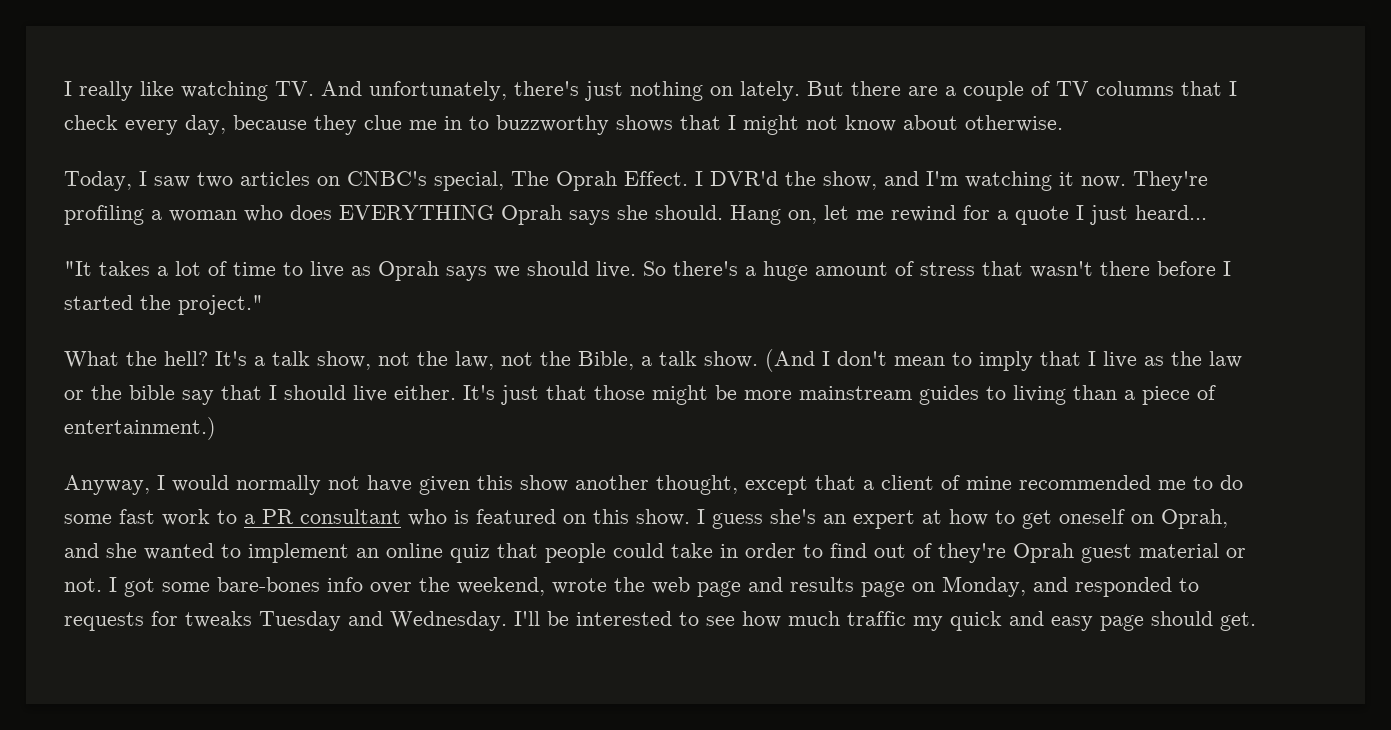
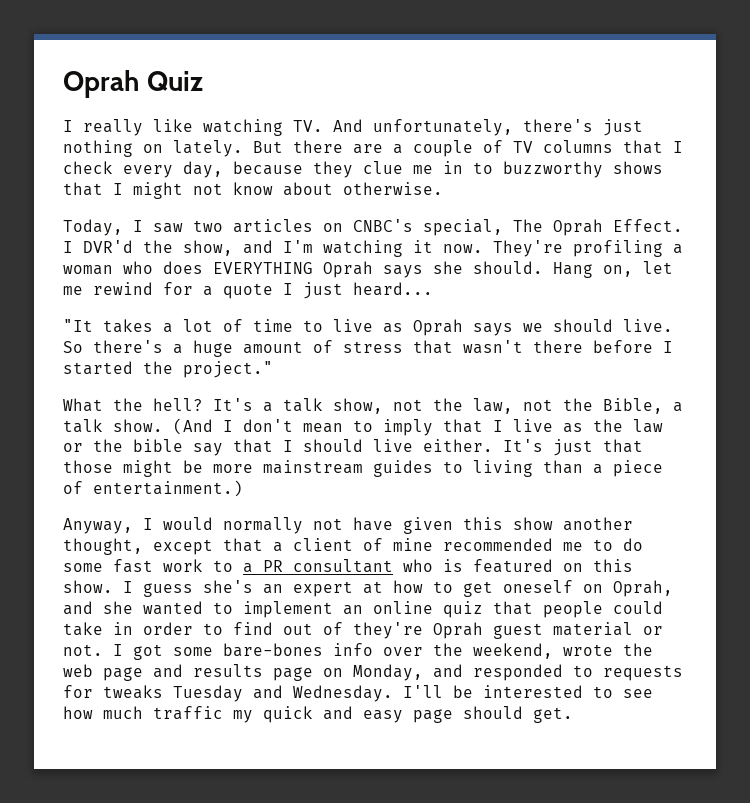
(64, 88) none -> [63,70,203,98] Oprah Quiz //

